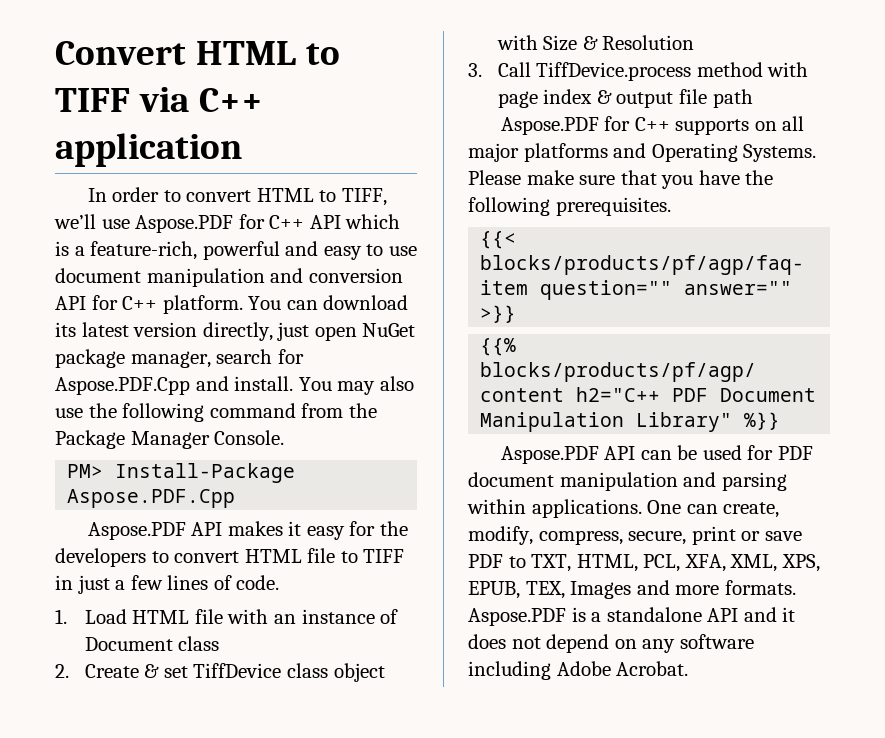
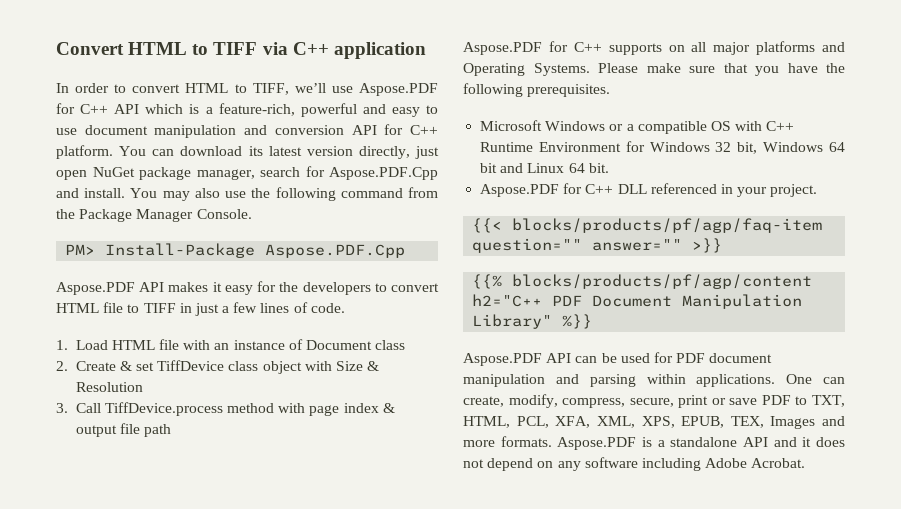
(671, 206) none -> [480,120,795,134] [480,141,845,154] [480,163,609,173] [480,183,818,197] // Microsoft Windows or a compatible OS with C++ Runtime Environment for Windows 32 bit, Windows 64 bit and Linux 64 bit. // Aspose.PDF for C++ DLL referenced in your project.

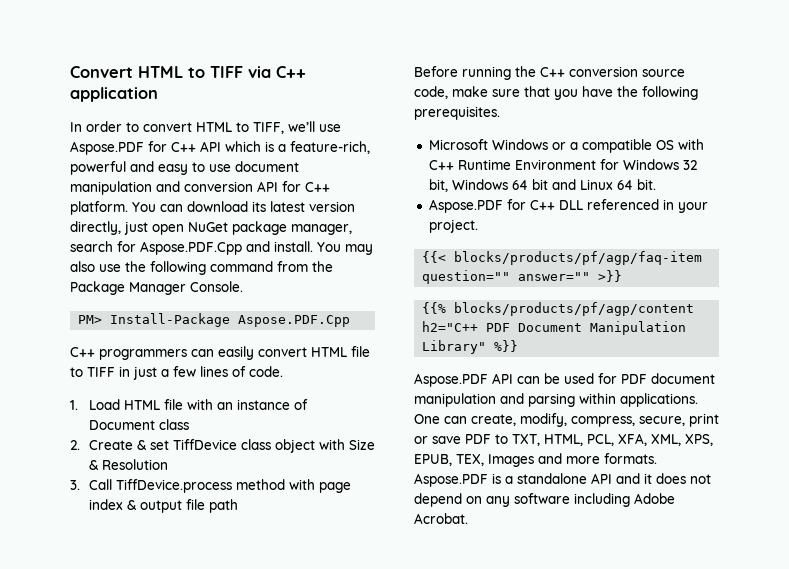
[56,281,387,295] Aspose.PDF API makes it easy for the developers to -> [70,346,254,360] C++ programmers can easily
[463,41,845,55] [463,63,638,76] Aspose.PDF for C++ supports on all major platforms and Operating Systems. Please -> [414,66,685,80] [414,86,448,99] Before running the C++ conversion source code,

